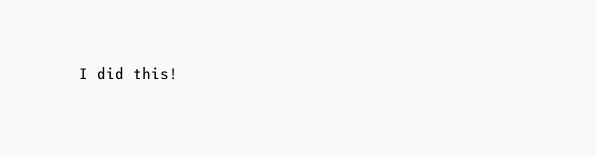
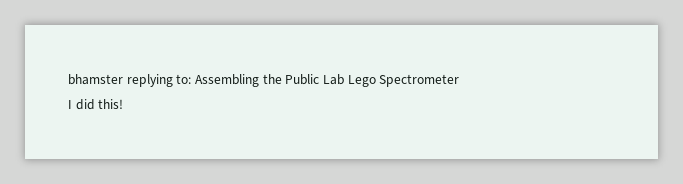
(79, 73) none -> [68,74,460,87] bhamster replying to: Assembling the Public Lab Lego Spectrometer //

